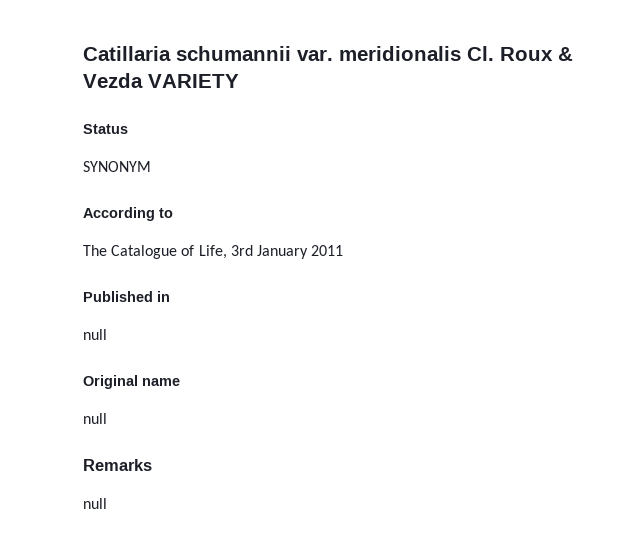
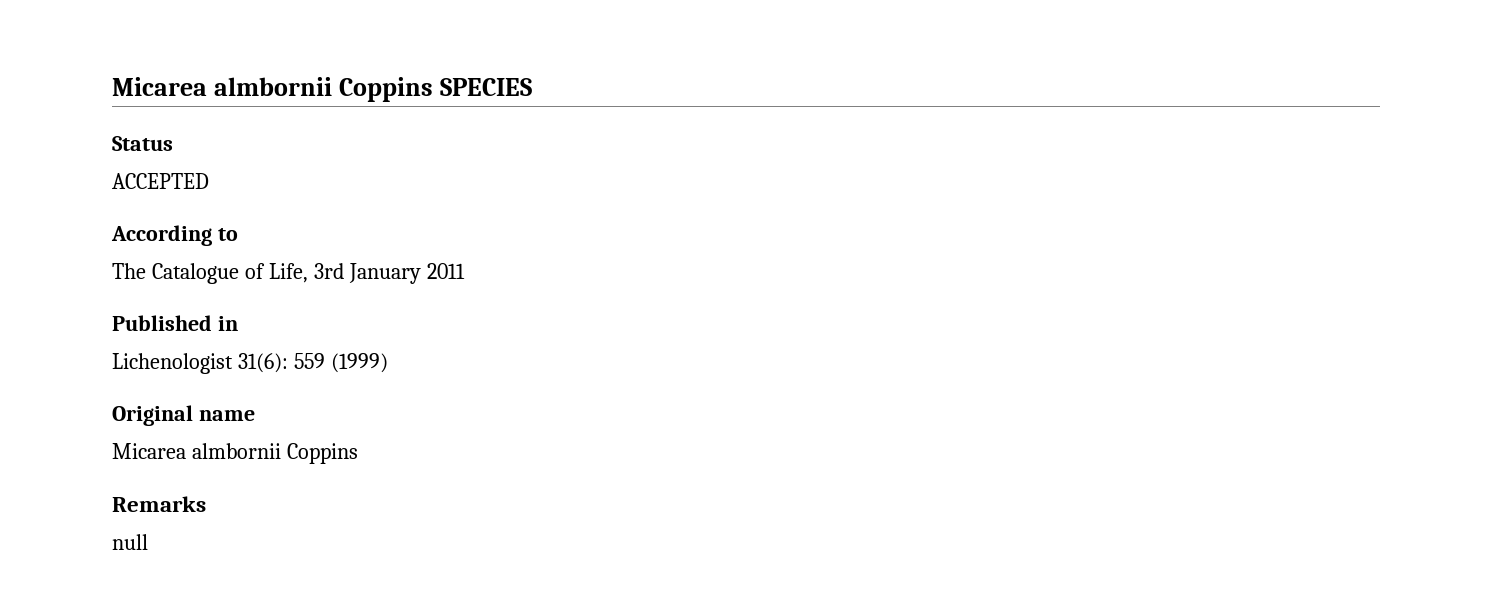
[83,46,573,61] [83,73,239,88] Catillaria schumannii var. meridionalis Cl. Roux & Vezda VARIETY -> [112,77,532,102] Micarea almbornii Coppins SPECIES
[83,161,151,172] SYNONYM -> [112,173,209,189] ACCEPTED
[83,329,107,340] null -> [112,353,388,374] Lichenologist 31(6): 559 (1999)
[83,413,107,424] null -> [112,443,358,464] Micarea almbornii Coppins

